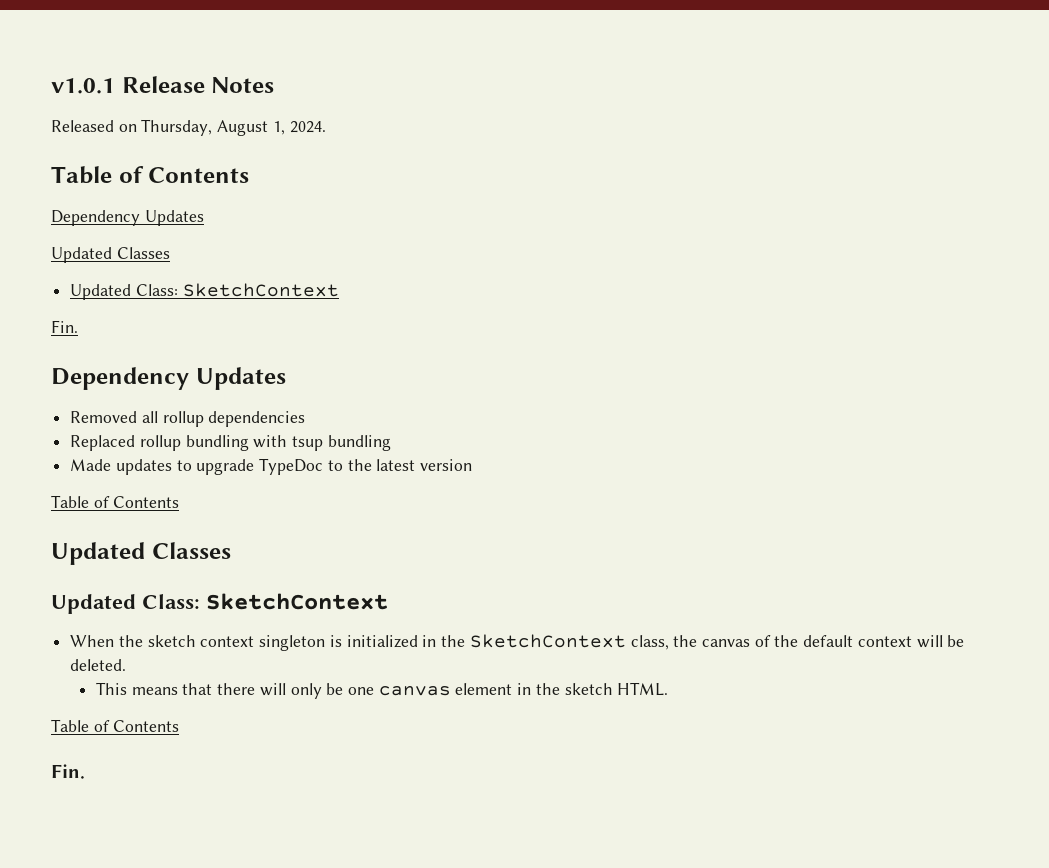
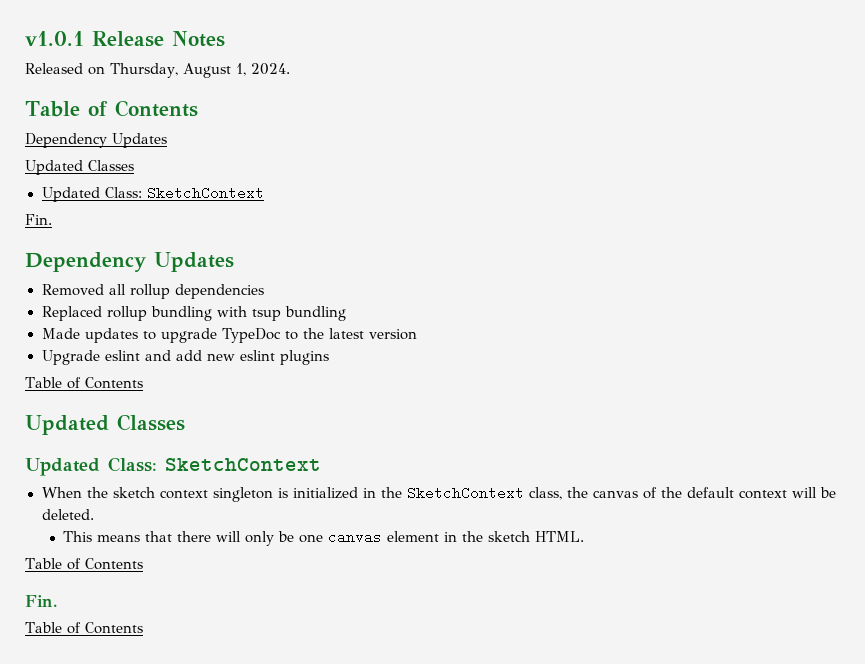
(473, 465) none -> [41,350,329,365] // Upgrade eslint and add new eslint plugins
(85, 771) none -> [25,622,143,634] // Table of Contents

